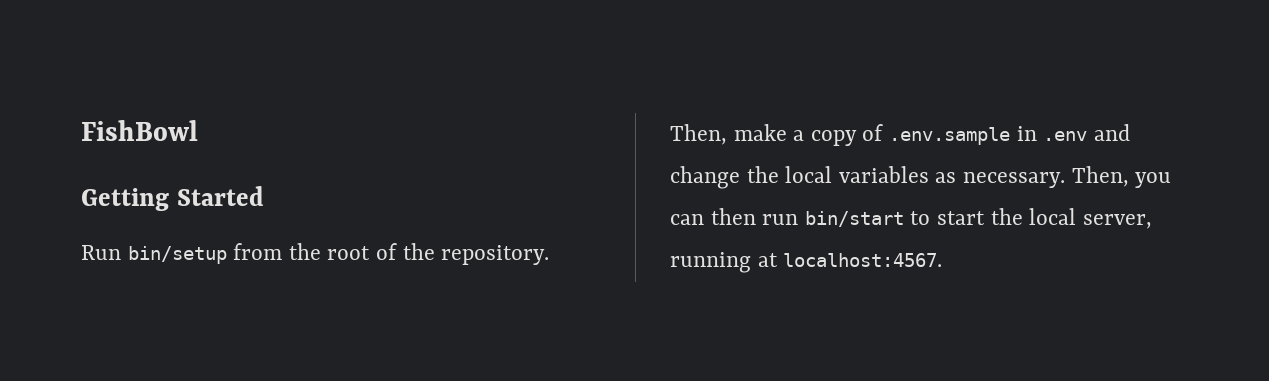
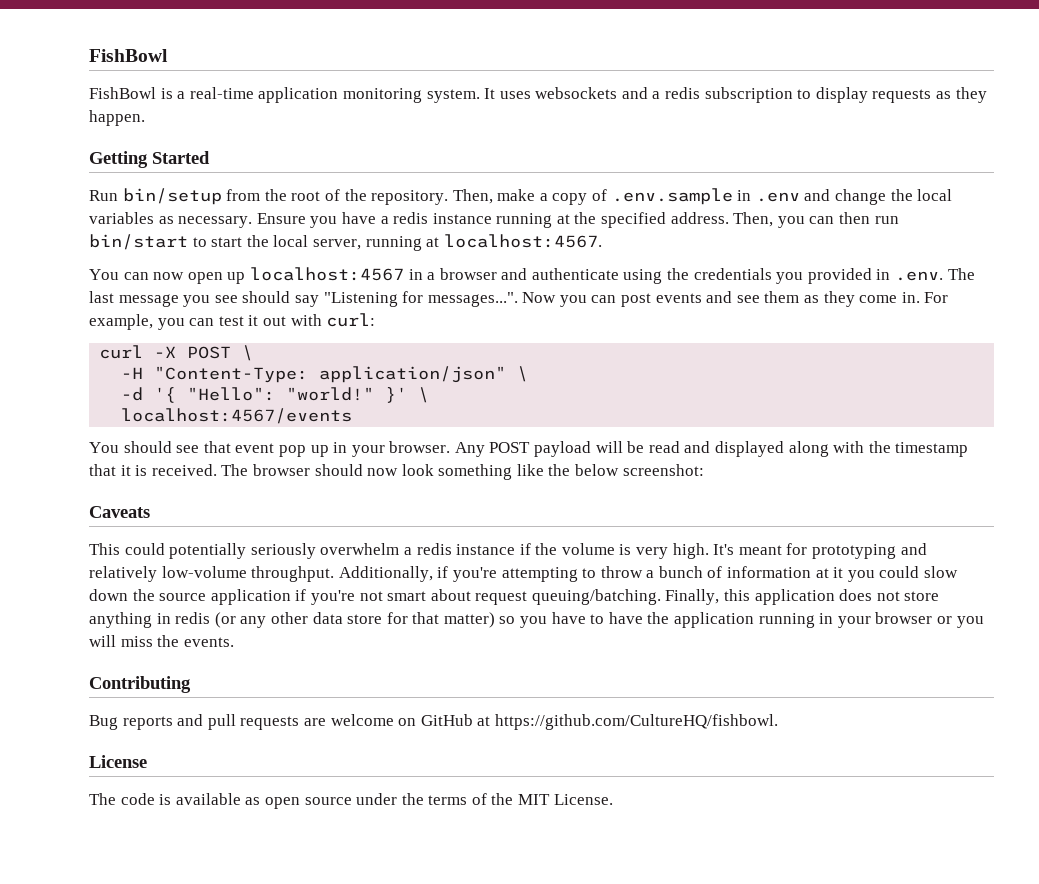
[81,120,198,141] FishBowl -> [89,49,168,62] [89,87,987,103] [89,110,145,126] FishBowl // FishBowl is a real-time application monitoring system. It uses websockets and a redis subscription to display requests as they happen.
(1066, 180) none -> [256,212,729,228] Ensure you have a redis instance running at the specified address.
(943, 260) none -> [89,267,975,284] [89,291,949,307] [89,313,376,330] [99,345,254,361] [121,366,529,383] [121,387,430,403] [121,408,353,424] [89,441,969,457] [89,464,704,480] [89,506,150,518] [89,543,927,559] [89,566,959,582] [89,589,940,605] [89,612,984,628] [89,635,234,647] [89,676,191,693] [89,714,778,730] [89,755,147,768] [89,793,613,809] // You can now open up localhost:4567 in a browser and authenticate using the credentials you provided in .env. The last message you see should say "Listening for messages...". Now you can post events and see them as they come in. For example, you can test it out with curl: // curl -X POST \ // -H "Content-Type: application/json" \ // -d '{ "Hello": "world!" }' \ // localhost:4567/events // You should see that event pop up in your browser. Any POST payload will be read and displayed along with the timestamp that it is received. The browser should now look something like the below screenshot: // Caveats // This could potentially seriously overwhelm a redis instance if the volume is very high. It's meant for prototyping and relatively low-volume throughput. Additionally, if you're attempting to throw a bunch of information at it you could slow down the source application if you're not smart about request queuing/batching. Finally, this application does not store anything in redis (or any other data store for that matter) so you have to have the application running in your browser or you will miss the events. // Contributing // Bug reports and pull requests are welcome on GitHub at https://github.com/CultureHQ/fishbowl. // License // The code is available as open source under the terms of the MIT License.

